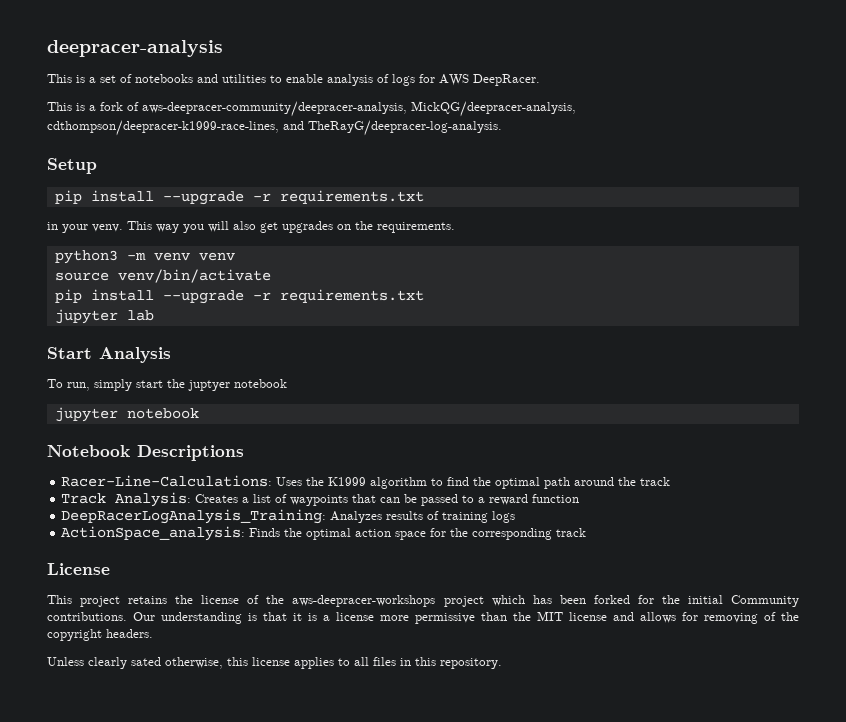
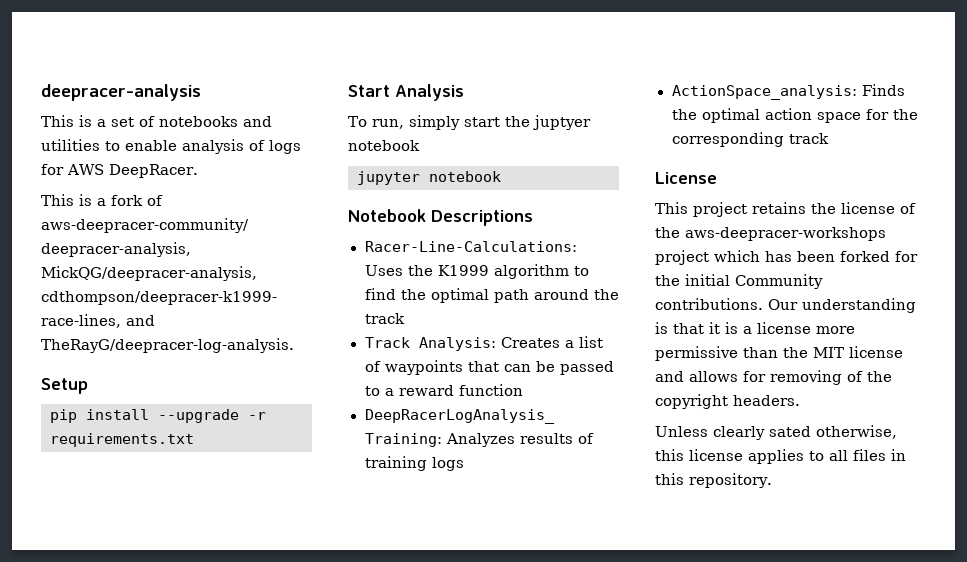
[47,221,455,233] [54,250,235,264] [54,269,271,283] [54,289,424,304] [54,309,154,324] // in your venv. This way you will also get upgrades on the requirements. // python3 -m venv venv // source venv/bin/activate // pip install --upgrade -r requirements.txt // jupyter lab -> (194, 440) none

